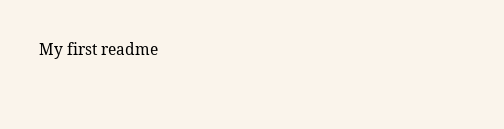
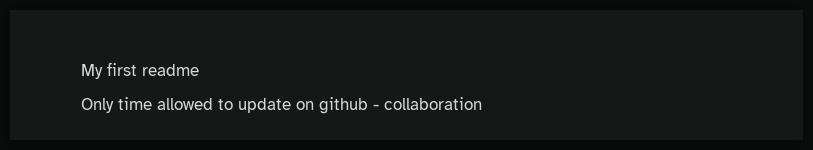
(159, 48) none -> [81,97,482,114] // Only time allowed to update on github - collaboration

